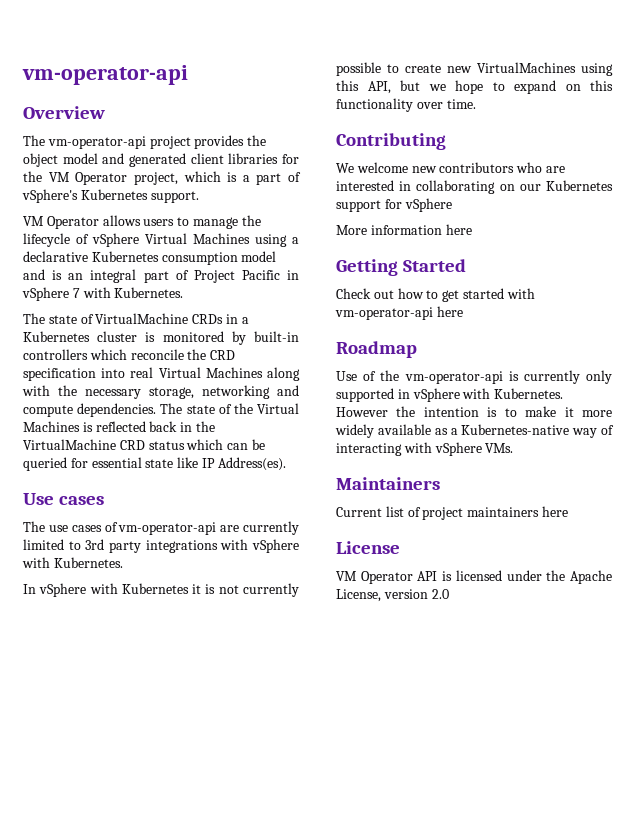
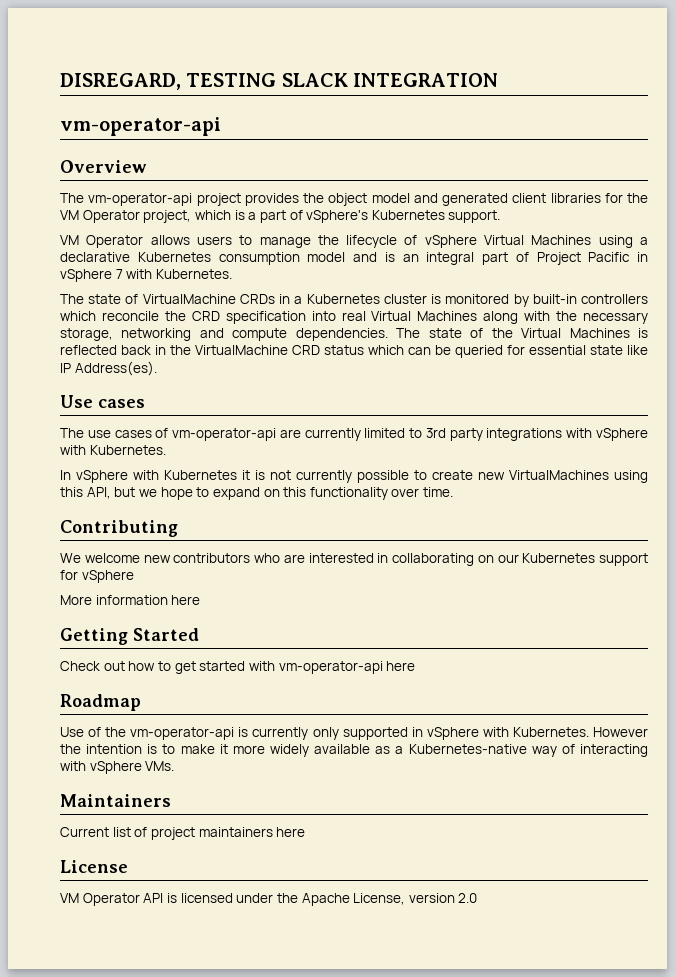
(22, 75) none -> [60,73,499,90] DISREGARD, TESTING SLACK INTEGRATION //

